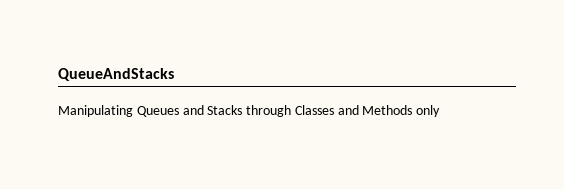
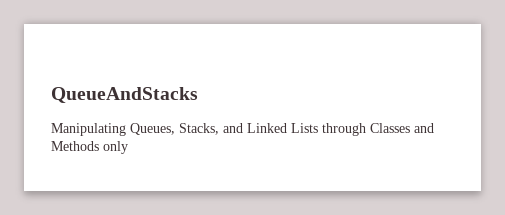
[136,105,243,117] Queues and Stacks -> [130,123,318,135] Queues, Stacks, and Linked Lists

